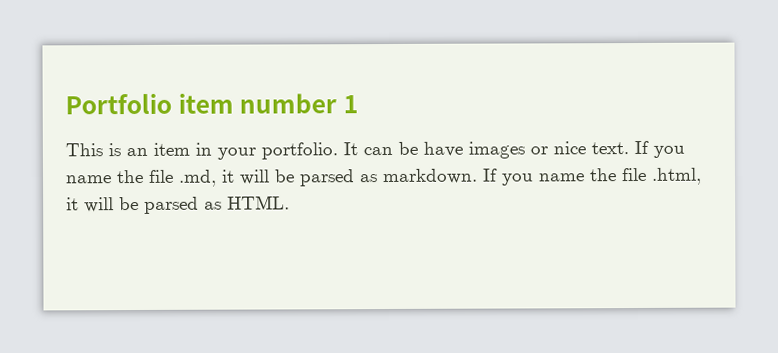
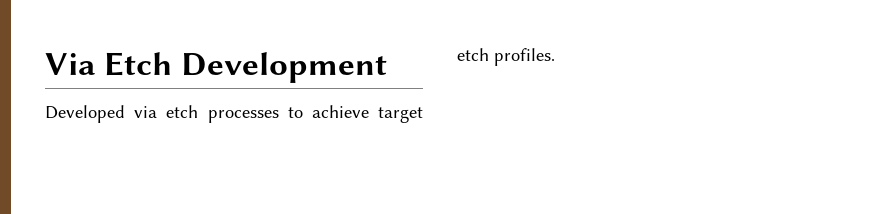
[65,93,358,115] [65,140,685,160] [65,167,702,187] [66,195,290,214] Portfolio item number 1 // This is an item in your portfolio. It can be have images or nice text. If you name the file .md, it will be parsed as markdown. If you name the file .html, it will be parsed as HTML. -> [45,52,388,83] [45,105,423,123] [457,48,555,66] Via Etch Development // Developed via etch processes to achieve target etch profiles.

